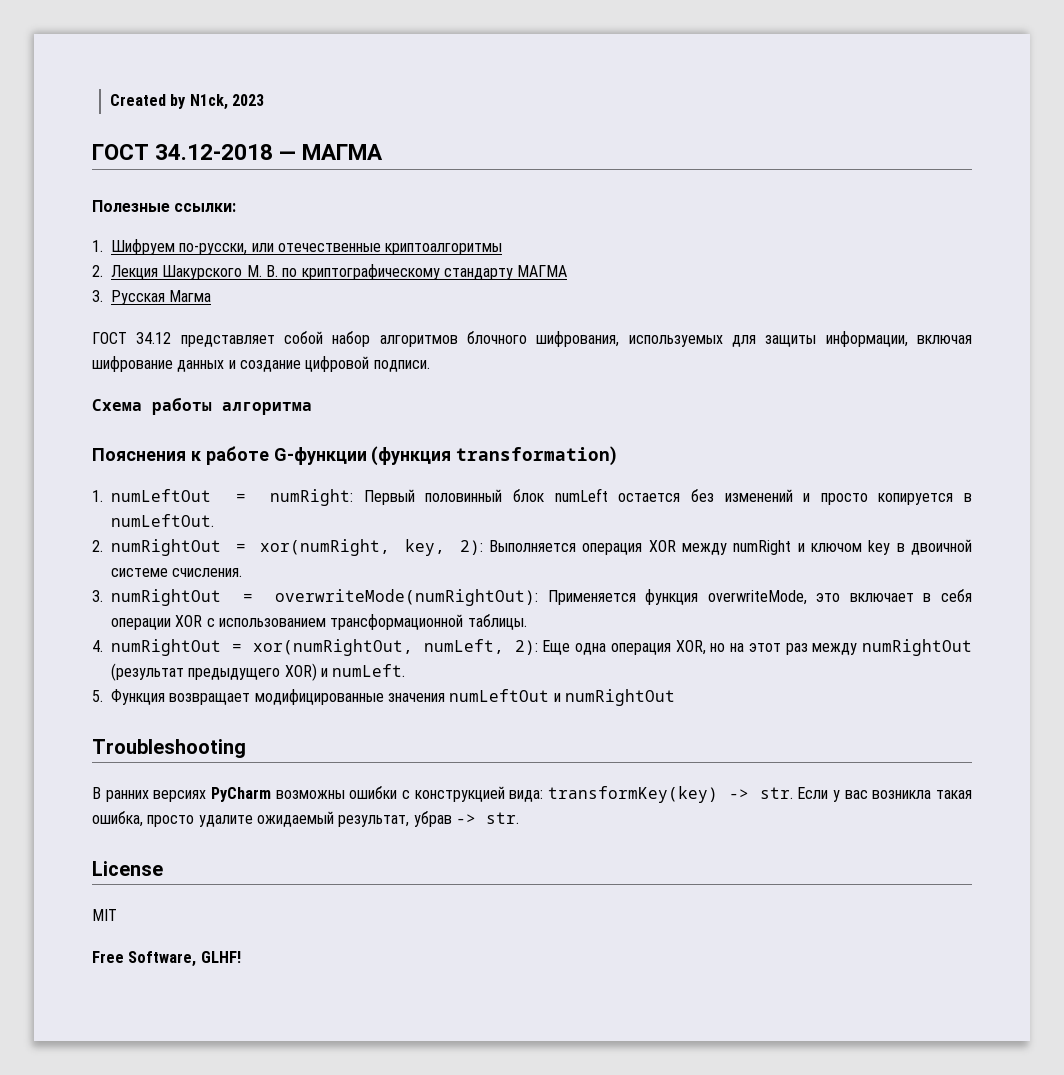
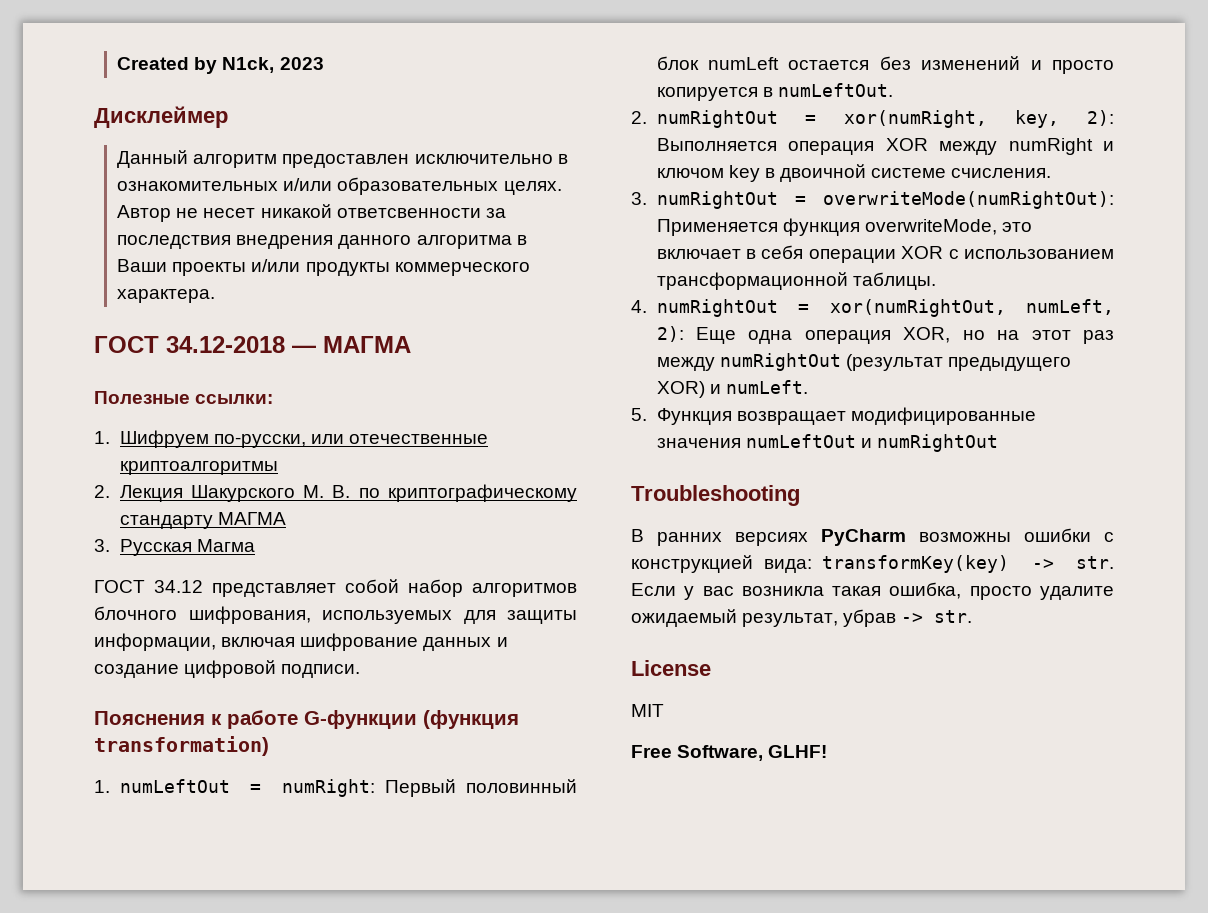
(265, 100) none -> [94,106,228,128] [117,150,568,168] [117,177,562,195] [117,204,506,222] [117,235,527,249] [117,259,530,276] [117,289,216,303] // Дисклеймер // Данный алгоритм предоставлен исключительно в ознакомительных и/или образовательных целях. Автор не несет никакой ответсвенности за последствия внедрения данного алгоритма в Ваши проекты и/или продукты коммерческого характера.
[92,397,312,415] // Схема работы алгоритма -> (361, 671) none

